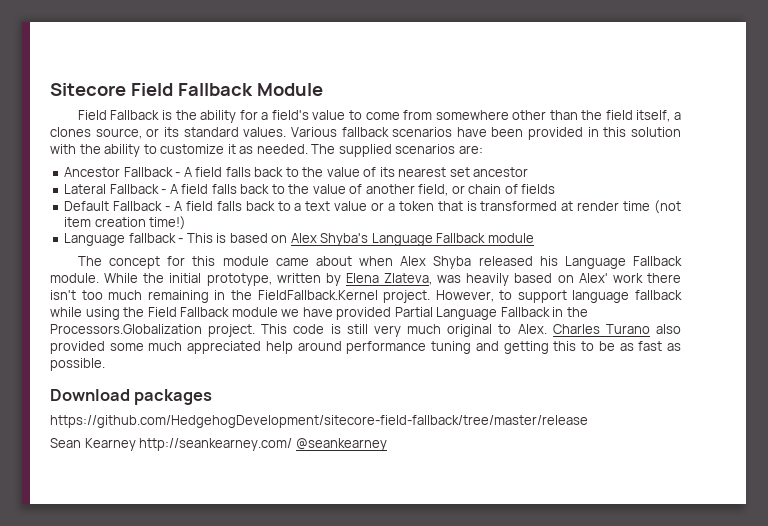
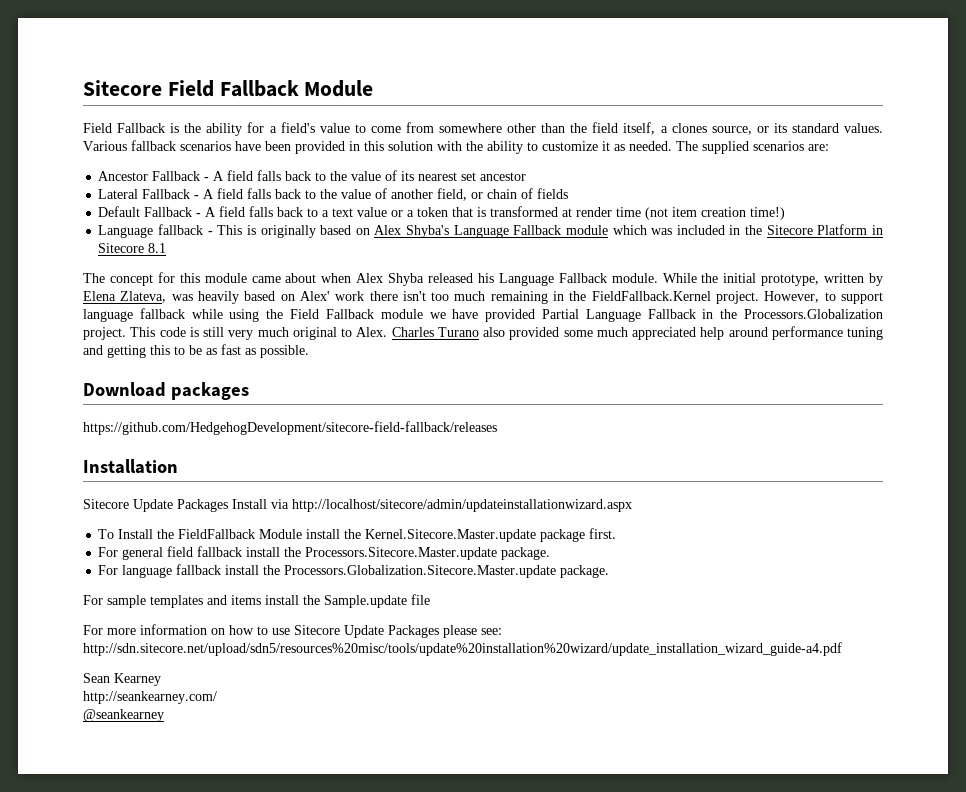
(227, 238) none -> [260,225,316,238] originally
(534, 238) none -> [612,224,883,235] [98,243,167,253] which was included in the Sitecore Platform in Sitecore 8.1
[50,415,588,428] https://github.com/HedgehogDevelopment/sitecore-field-fallback/tree/master/release -> [83,421,497,435] [83,459,178,474] [83,499,632,512] [98,528,617,542] [98,546,551,560] [98,564,610,578] [83,594,430,608] [83,624,502,638] [83,642,842,656] https://github.com/HedgehogDevelopment/sitecore-field-fallback/releases // Installation // Sitecore Update Packages Install via http://localhost/sitecore/admin/updateinstallationwizard.aspx // To Install the FieldFallback Module install the Kernel.Sitecore.Master.update package first. // For general field fallback install the Processors.Sitecore.Master.update package. // For language fallback install the Processors.Globalization.Sitecore.Master.update package. // For sample templates and items install the Sample.update file // For more information on how to use Sitecore Update Packages please see: http://sdn.sitecore.net/upload/sdn5/resources%20misc/tools/update%20installation%20wizard/update_installation_wizard_guide-a4.pdf
(136, 444) none -> (161, 679) //
(293, 444) none -> (217, 697) //

